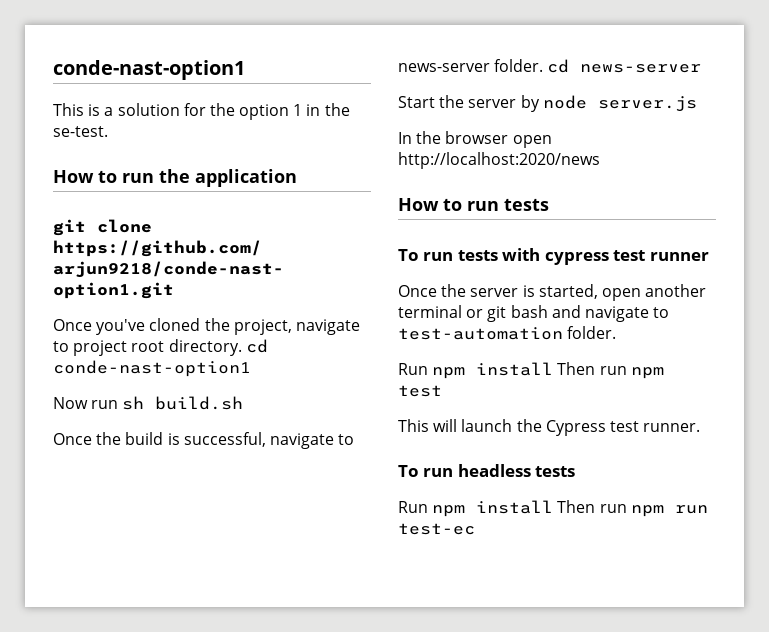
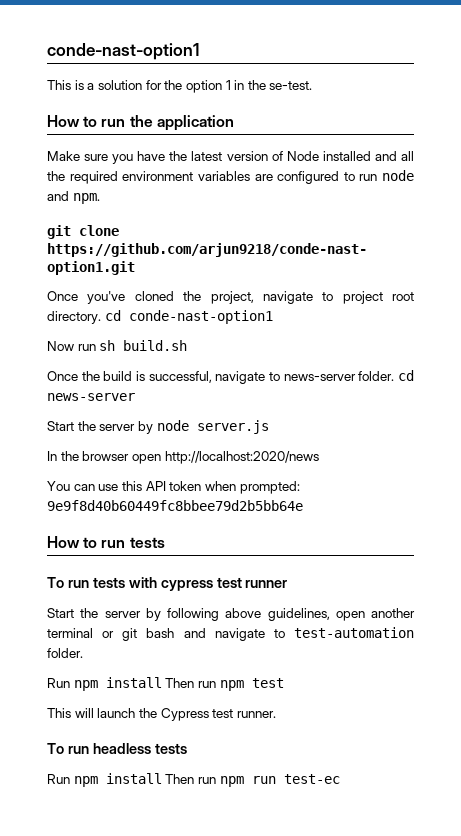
(297, 178) none -> [47,151,414,164] [47,170,414,184] [47,191,100,204] // Make sure you have the latest version of Node installed and all the required environment variables are configured to run node and npm.
(600, 160) none -> [47,481,300,494] [47,500,303,511] // You can use this API token when prompted: 9e9f8d40b60449fc8bbee79d2b5bb64e
[398,284,598,299] Once the server is started, -> [47,608,330,621] Start the server by following above guidelines,

